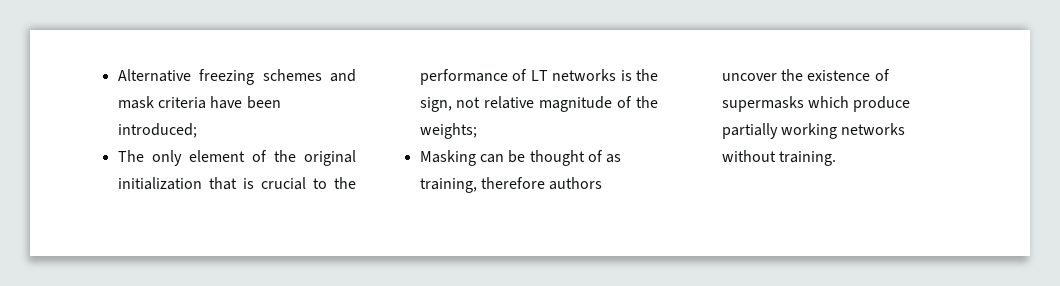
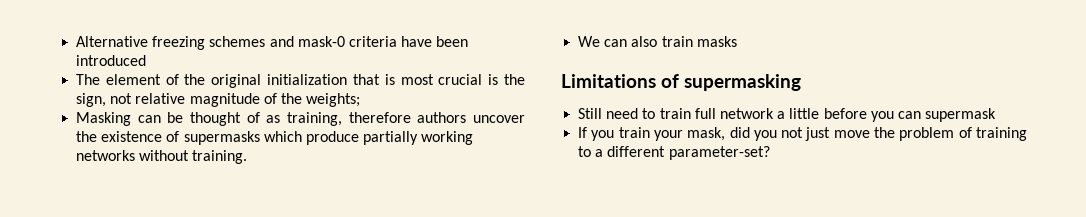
[117,96,154,109] mask -> [297,36,345,47] mask-0
[117,123,197,138] introduced; -> [76,55,147,66] introduced
[151,150,182,166] only -> (101, 79) none
[260,177,357,190] [419,69,617,85] crucial to the performance of LT networks -> [400,74,483,85] most crucial
(836, 158) none -> [578,36,737,47] [561,74,802,91] [578,108,997,122] [578,127,1027,141] [578,146,770,160] // We can also train masks // Limitations of supermasking // Still need to train full network a little before you can supermask // If you train your mask, did you not just move the problem of training to a different parameter-set?

